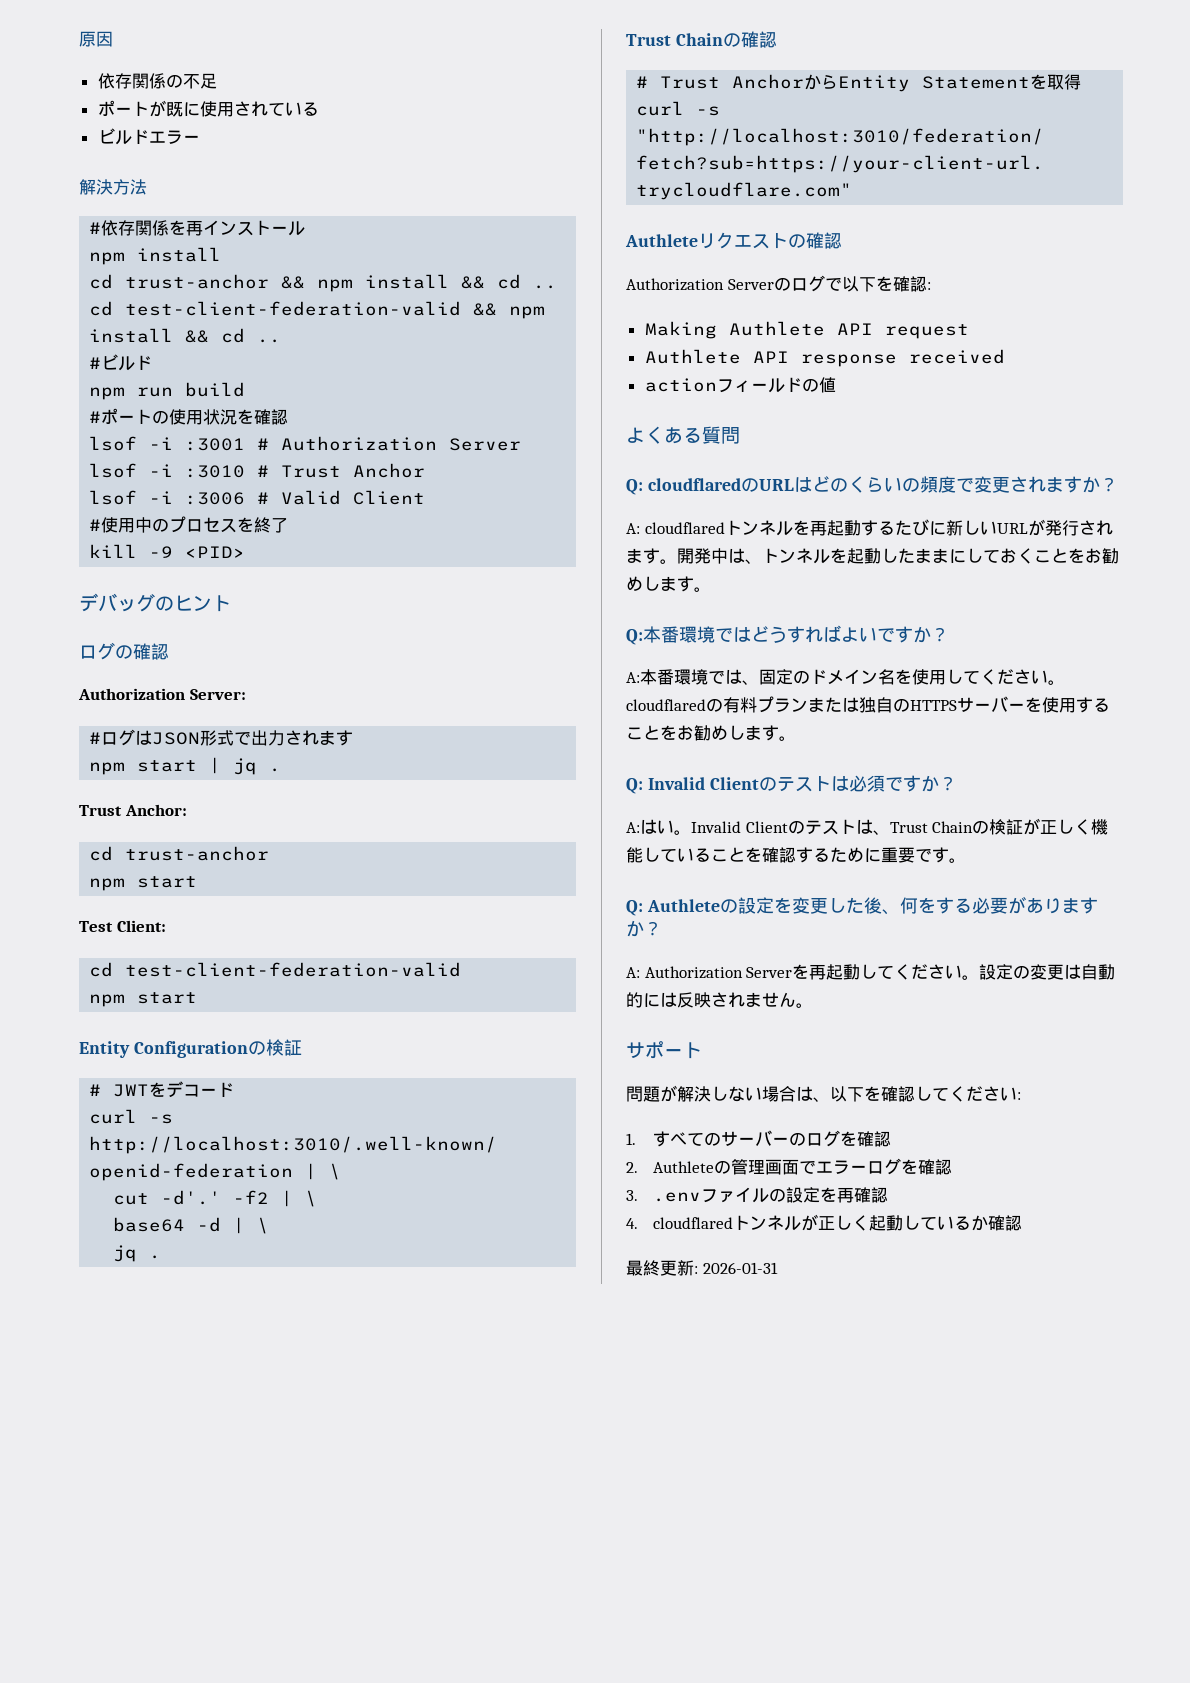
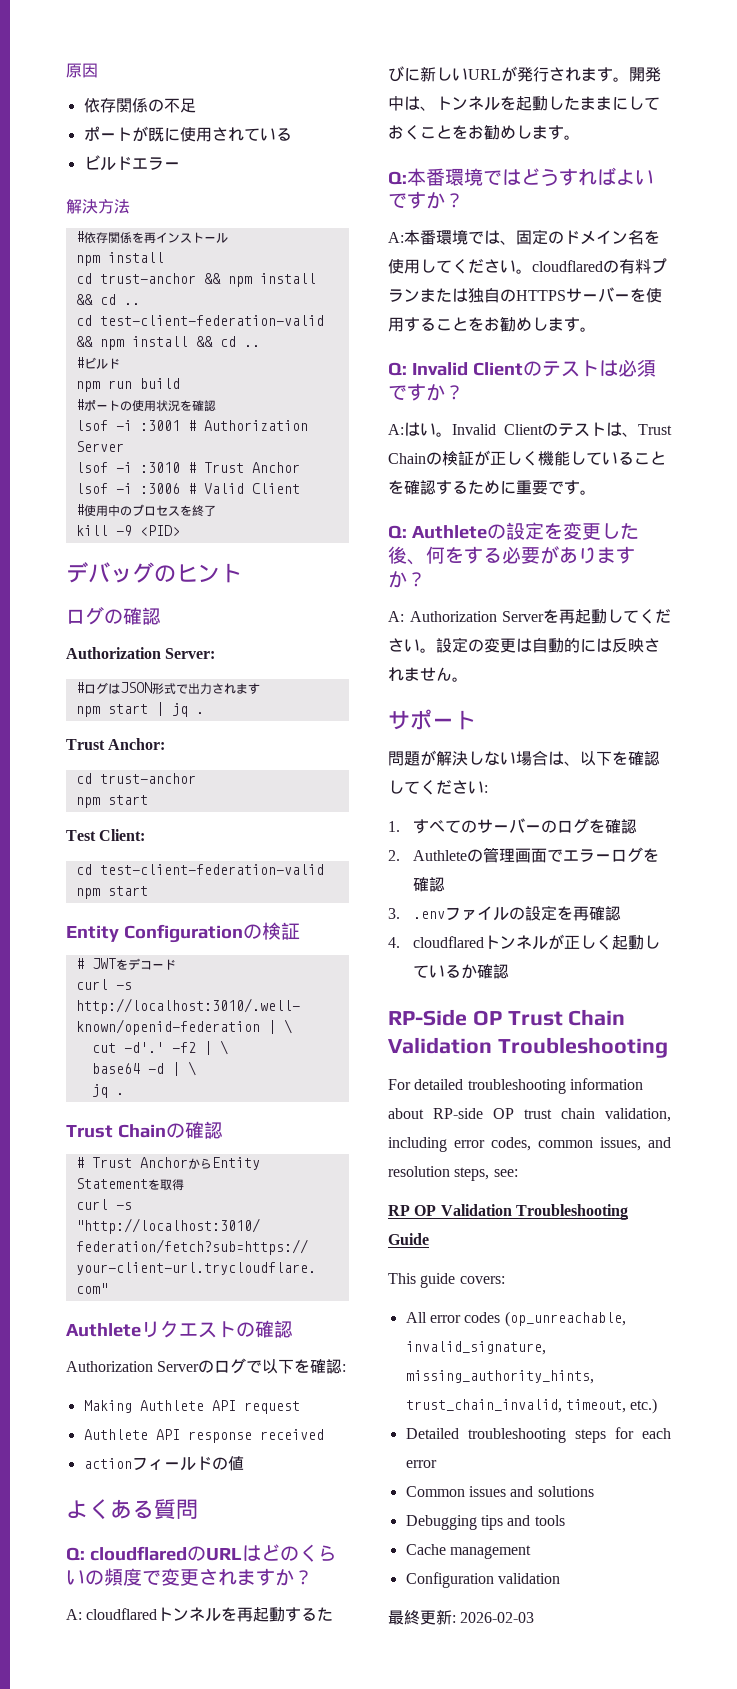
(1023, 1223) none -> [388,1009,626,1026] [388,1037,668,1058] [388,1078,643,1094] [388,1108,671,1122] [388,1137,671,1152] [388,1166,518,1181] [388,1204,628,1220] [388,1233,429,1245] [388,1273,505,1288] [405,1311,626,1327] [405,1341,546,1355] [405,1370,594,1384] [405,1398,658,1414] [405,1427,671,1443] [405,1460,437,1468] [405,1486,594,1497] [405,1515,565,1530] [405,1544,531,1559] [405,1572,560,1588] // RP-Side OP Trust Chain Validation Troubleshooting // For detailed troubleshooting information about RP-side OP trust chain validation, including error codes, common issues, and resolution steps, see: // RP OP Validation Troubleshooting Guide // This guide covers: // All error codes (op_unreachable, invalid_signature, missing_authority_hints, trust_chain_invalid, timeout, etc.) // Detailed troubleshooting steps for each error // Common issues and solutions // Debugging tips and tools // Cache management // Configuration validation
[702,1262,778,1274] 2026-01-31 -> [460,1612,535,1623] 2026-02-03

